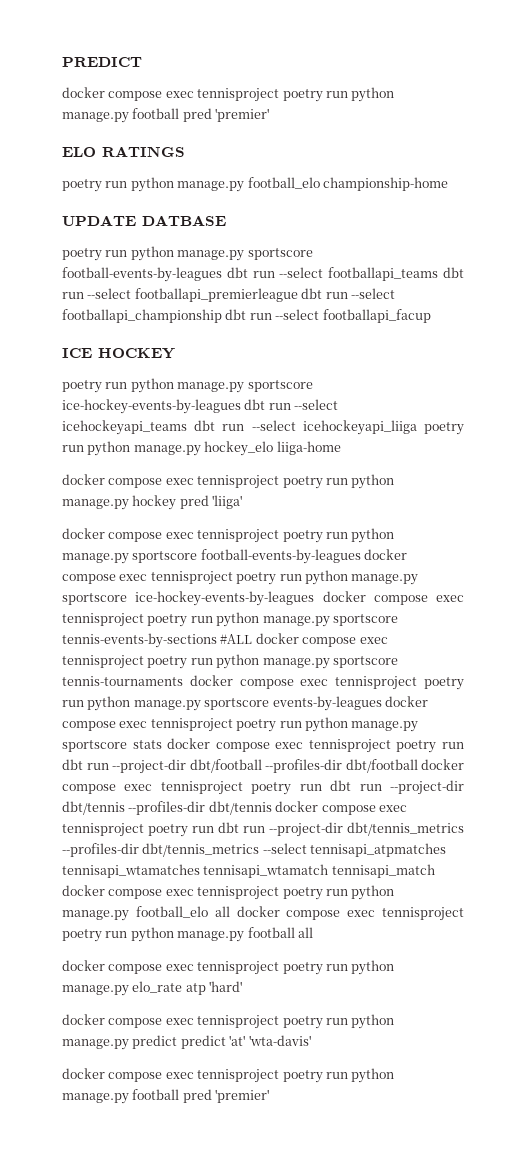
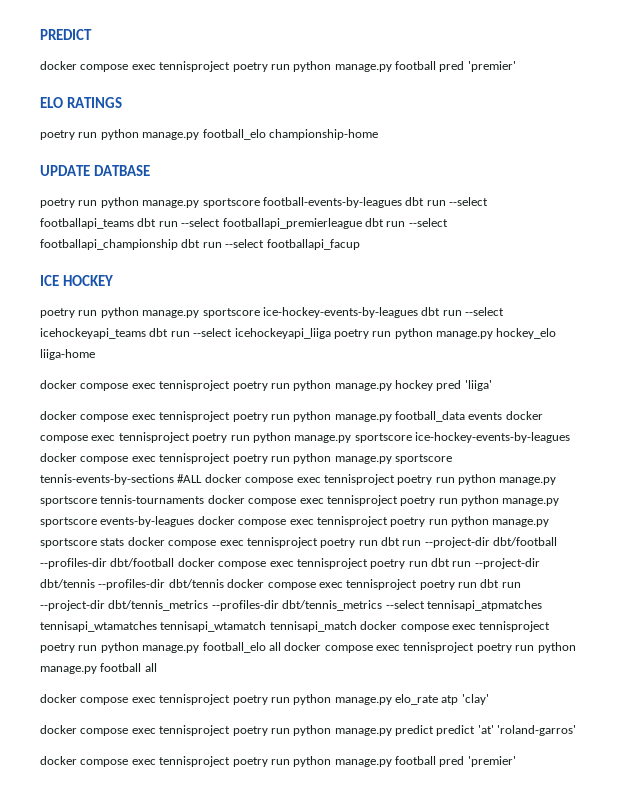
[132,549,361,564] sportscore football-events-by-leagues -> [395,411,503,422] football_data events
[209,981,243,992] 'hard' -> [461,694,489,705] 'clay'
[248,1035,311,1046] 'wta-davis' -> [497,725,577,736] 'roland-garros'

